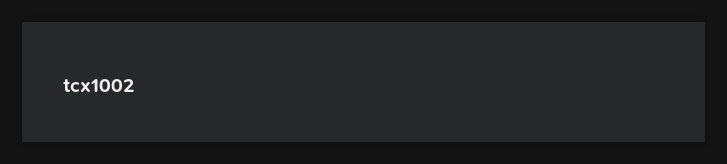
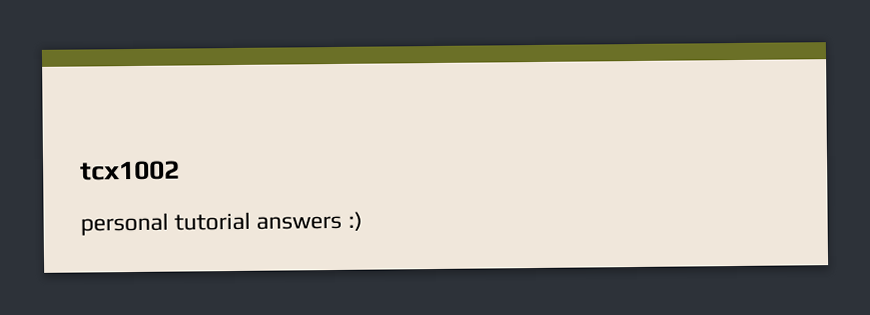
(134, 85) none -> [80,211,363,236] // personal tutorial answers :)

